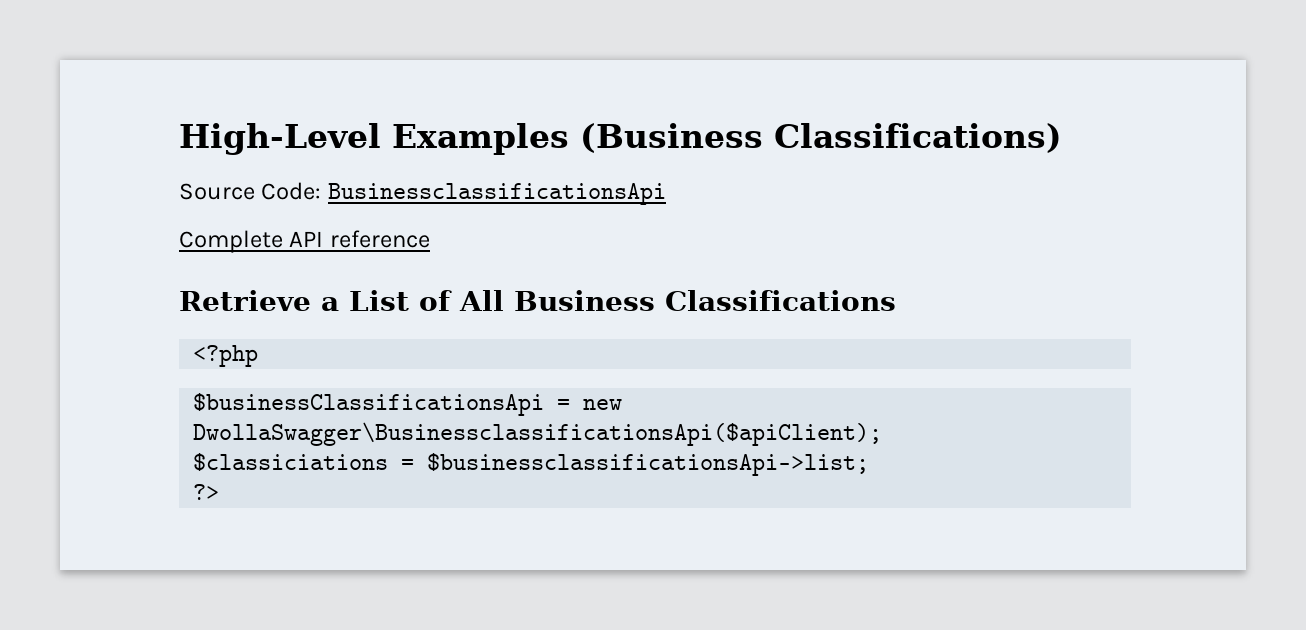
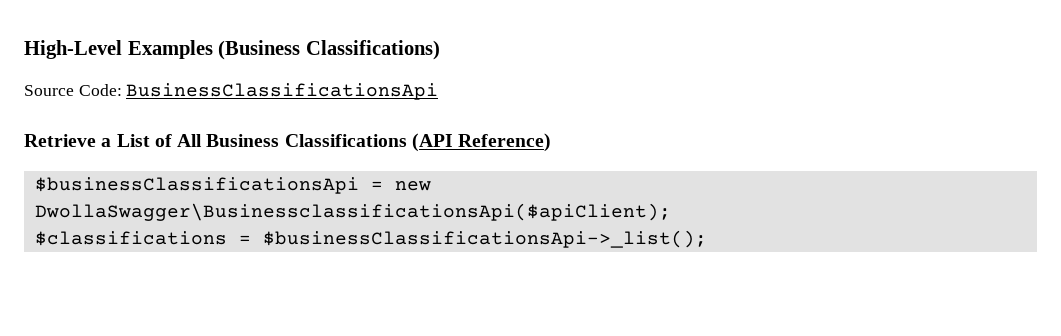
[327,183,666,205] [179,230,430,253] BusinessclassificationsApi // Complete API reference -> [126,83,439,100] BusinessClassificationsApi
[193,345,259,367] // <?php -> [411,133,552,152] (API Reference)
[193,453,870,476] [193,484,220,500] $classiciations = $businessclassificationsApi->list; // ?> -> [34,230,707,248] $classifications = $businessClassificationsApi->_list();

